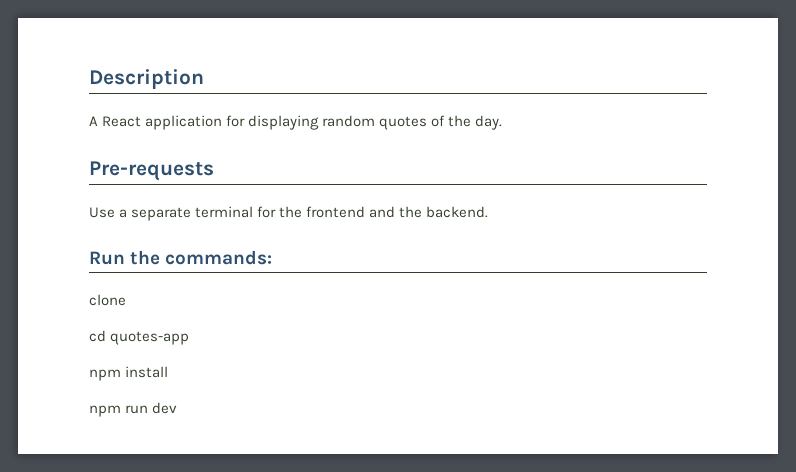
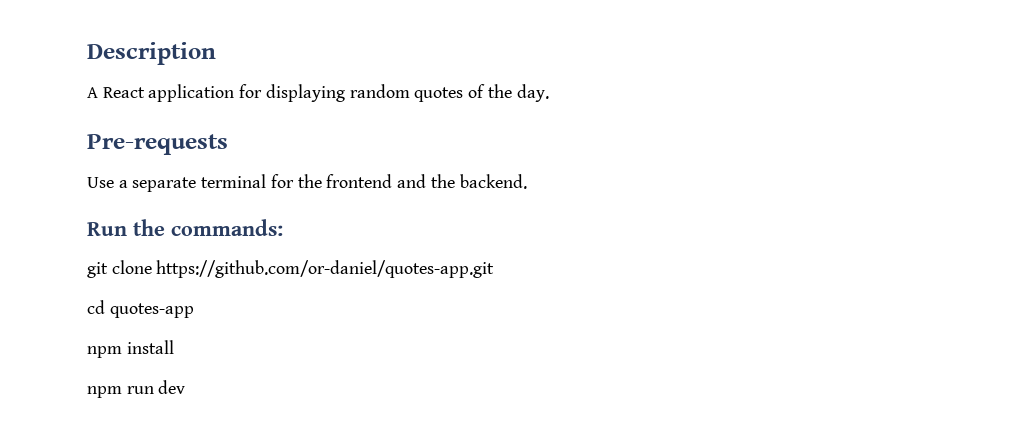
(273, 257) none -> [87,262,108,278] git
(126, 300) none -> [156,260,495,278] https://github.com/or-daniel/quotes-app.git

